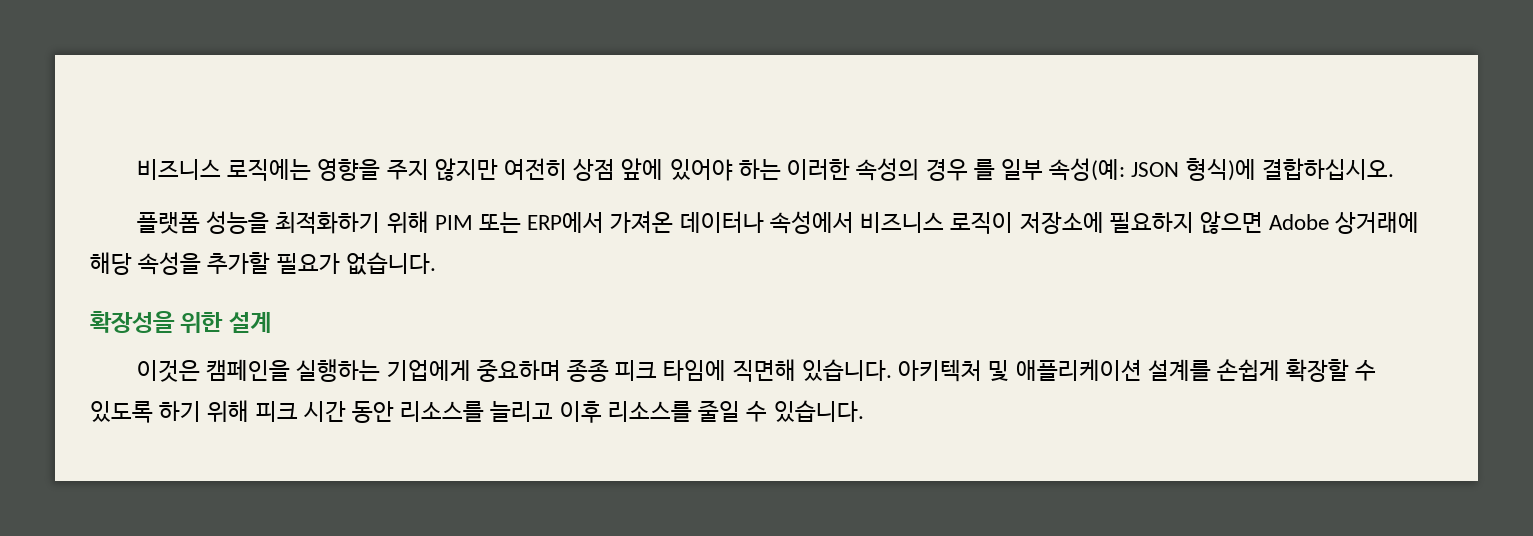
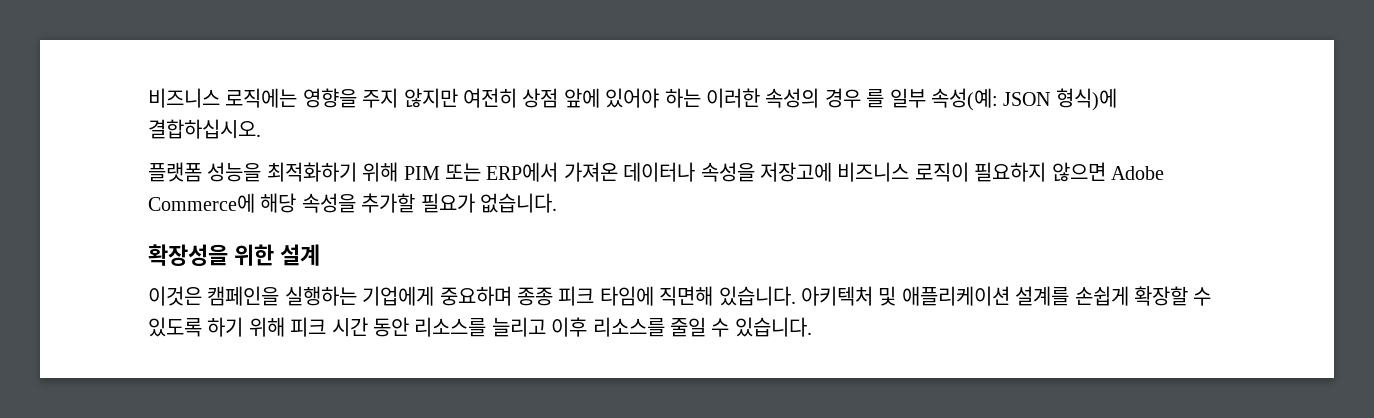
[769,211,854,234] 속성에서 -> [700,162,832,182] 속성을 저장고에
[1019,211,1104,234] 저장소에 -> (969, 172) none
[1335,212,1420,234] 상거래에 -> [148,193,255,213] Commerce에

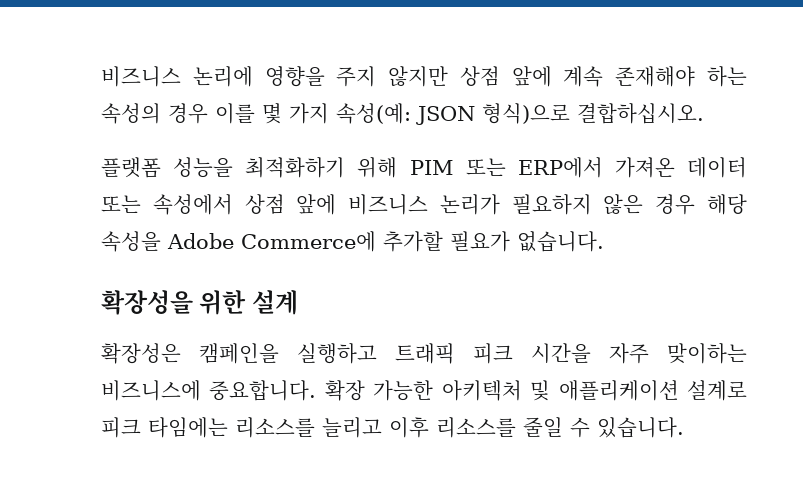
[148,88,298,108] 비즈니스 로직에는 -> [101,66,253,87] 비즈니스 논리에
[463,88,926,108] 여전히 상점 앞에 있어야 하는 이러한 속성의 경우 를 일부 -> [459,66,747,87] [101,103,329,124] 상점 앞에 계속 존재해야 하는 속성의 경우 이를 몇 가지
[1055,88,1117,111] 형식)에 -> [482,103,570,124] 형식)으로
[623,162,1164,182] [148,193,356,213] 데이터나 속성을 저장고에 비즈니스 로직이 필요하지 않으면 Adobe Commerce에 해당 속성을 -> [687,157,747,178] [101,194,747,215] [101,231,376,252] 데이터 또는 속성에서 상점 앞에 비즈니스 논리가 필요하지 않은 경우 해당 속성을 Adobe Commerce에
[148,286,1212,306] [148,317,409,337] 이것은 캠페인을 실행하는 기업에게 중요하며 종종 피크 타임에 직면해 있습니다. 아키텍처 및 애플리케이션 설계를 손쉽게 확장할 수 있도록 하기 위해 피크 시간 동안 -> [101,343,747,364] [101,380,748,401] [101,417,228,438] 확장성은 캠페인을 실행하고 트래픽 피크 시간을 자주 맞이하는 비즈니스에 중요합니다. 확장 가능한 아키텍처 및 애플리케이션 설계로 피크 타임에는

